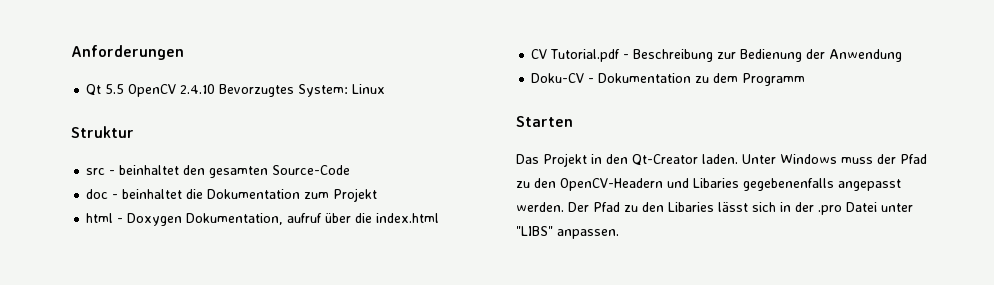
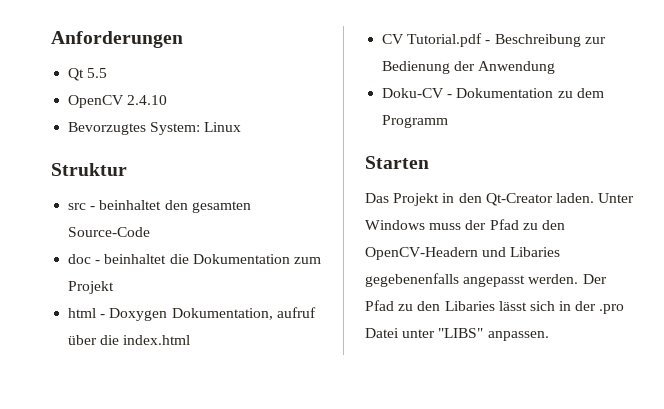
(125, 89) none -> (108, 73) //
(216, 89) none -> (168, 100) //

